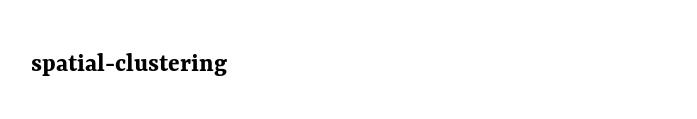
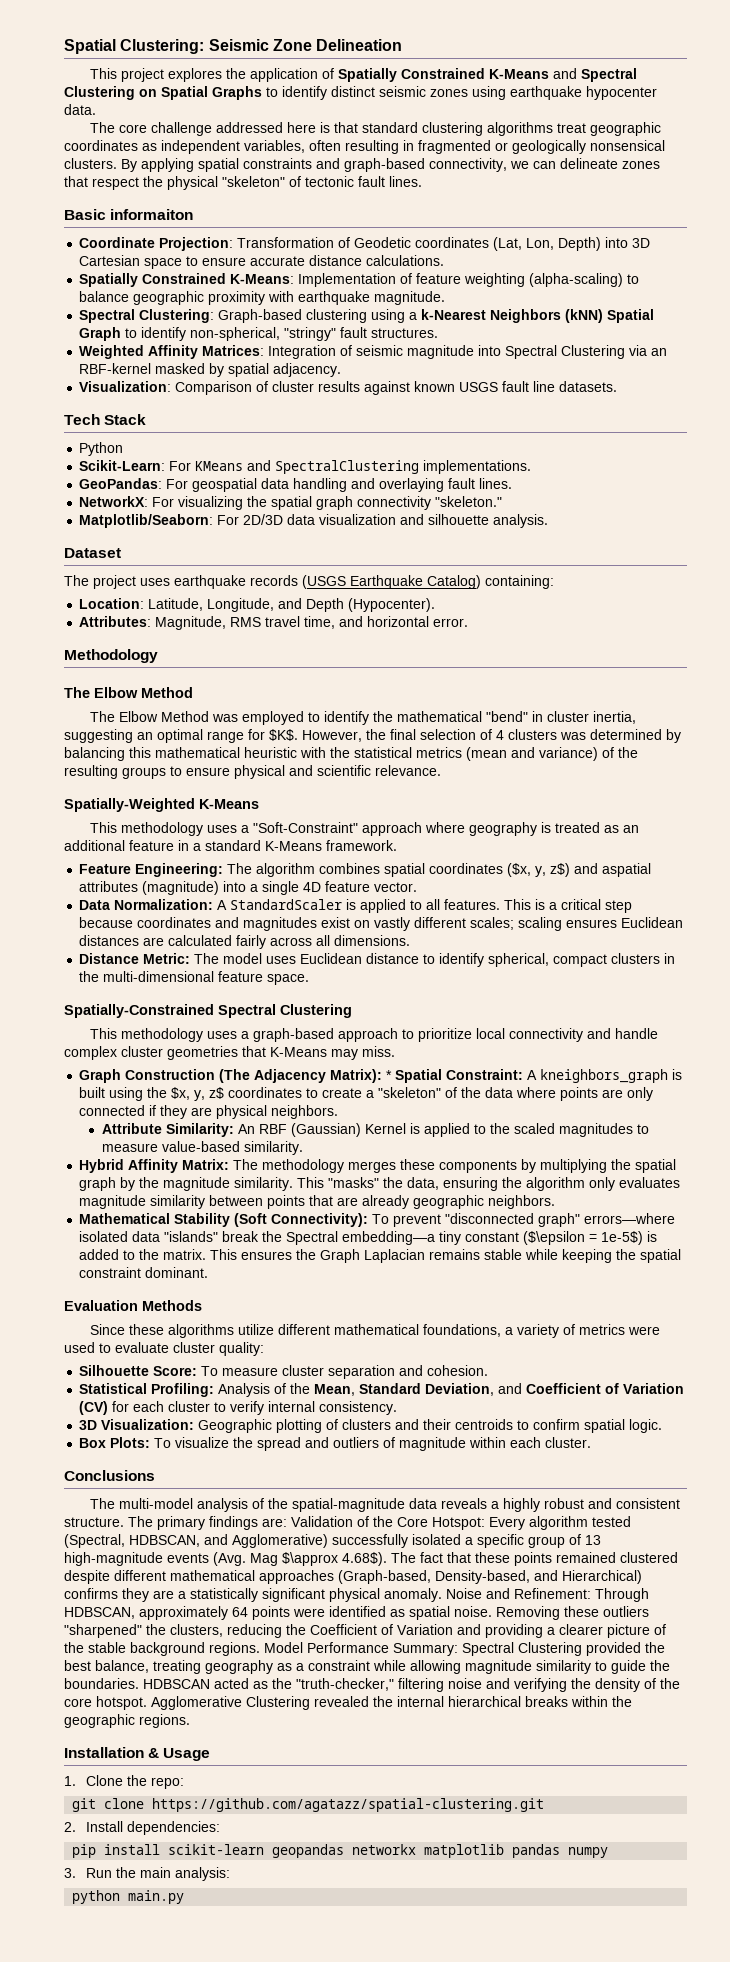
[31,53,227,76] spatial-clustering -> [64,39,403,54] [89,68,637,82] [64,86,657,100] [64,104,96,115] [89,122,661,136] [64,140,665,154] [64,158,660,172] [64,176,422,190] [64,209,194,220] [79,237,651,251] [79,255,445,269] [79,273,640,287] [79,291,446,305] [79,309,655,323] [79,327,439,341] [79,345,668,359] [79,363,342,377] [79,381,618,395] [64,414,147,425] [79,442,124,456] [79,460,532,474] [79,478,513,492] [79,496,503,510] [79,514,549,528] [64,548,121,558] [64,575,554,589] [79,598,436,612] [79,616,469,630] [64,649,158,663] [64,687,193,698] [89,711,636,725] [64,729,681,743] [64,747,638,761] [64,765,441,779] [64,798,259,812] [89,822,639,836] [64,840,397,851] [79,863,652,877] [79,881,418,895] [79,899,633,913] [79,917,684,931] [79,935,411,949] [79,953,676,967] [79,971,310,985] [64,1004,352,1018] [89,1028,658,1042] [64,1046,395,1060] [79,1069,683,1083] [79,1087,654,1101] [79,1105,339,1119] [101,1123,649,1137] [101,1141,303,1155] [79,1159,677,1173] [79,1177,681,1191] [79,1195,556,1209] [79,1213,676,1227] [79,1231,658,1245] [79,1249,682,1263] [79,1267,209,1278] [64,1300,202,1311] [89,1324,660,1338] [64,1342,264,1356] [79,1365,489,1379] [79,1383,685,1397] [79,1401,398,1415] [79,1419,663,1433] [79,1437,592,1451] [64,1470,155,1481] [89,1498,680,1512] [64,1516,631,1530] [64,1534,601,1548] [64,1552,678,1566] [64,1570,642,1584] [64,1588,649,1602] [64,1606,649,1620] [64,1624,666,1638] [64,1642,665,1656] [64,1660,670,1674] [64,1678,680,1692] [64,1696,632,1710] [64,1714,190,1728] [64,1747,211,1761] [64,1775,185,1789] [72,1798,545,1812] [64,1821,221,1835] [72,1844,609,1858] [64,1867,231,1881] [72,1890,185,1904] Spatial Clustering: Seismic Zone Delineation // This project explores the application of Spatially Constrained K-Means and Spectral Clustering on Spatial Graphs to identify distinct seismic zones using earthquake hypocenter data. // The core challenge addressed here is that standard clustering algorithms treat geographic coordinates as independent variables, often resulting in fragmented or geologically nonsensical clusters. By applying spatial constraints and graph-based connectivity, we can delineate zones that respect the physical "skeleton" of tectonic fault lines. // Basic informaiton // Coordinate Projection: Transformation of Geodetic coordinates (Lat, Lon, Depth) into 3D Cartesian space to ensure accurate distance calculations. // Spatially Constrained K-Means: Implementation of feature weighting (alpha-scaling) to balance geographic proximity with earthquake magnitude. // Spectral Clustering: Graph-based clustering using a k-Nearest Neighbors (kNN) Spatial Graph to identify non-spherical, "stringy" fault structures. // Weighted Affinity Matrices: Integration of seismic magnitude into Spectral Clustering via an RBF-kernel masked by spatial adjacency. // Visualization: Comparison of cluster results against known USGS fault line datasets. // Tech Stack // Python // Scikit-Learn: For KMeans and SpectralClustering implementations. // GeoPandas: For geospatial data handling and overlaying fault lines. // NetworkX: For visualizing the spatial graph connectivity "skeleton." // Matplotlib/Seaborn: For 2D/3D data visualization and silhouette analysis. // Dataset // The project uses earthquake records (USGS Earthquake Catalog) containing: // Location: Latitude, Longitude, and Depth (Hypocenter). // Attributes: Magnitude, RMS travel time, and horizontal error. // Methodology // The Elbow Method // The Elbow Method was employed to identify the mathematical "bend" in cluster inertia, suggesting an optimal range for $K$. However, the final selection of 4 clusters was determined by balancing this mathematical heuristic with the statistical metrics (mean and variance) of the resulting groups to ensure physical and scientific relevance. // Spatially-Weighted K-Means // This methodology uses a "Soft-Constraint" approach where geography is treated as an additional feature in a standard K-Means framework. // Feature Engineering: The algorithm combines spatial coordinates ($x, y, z$) and aspatial attributes (magnitude) into a single 4D feature vector. // Data Normalization: A StandardScaler is applied to all features. This is a critical step because coordinates and magnitudes exist on vastly different scales; scaling ensures Euclidean distances are calculated fairly across all dimensions. // Distance Metric: The model uses Euclidean distance to identify spherical, compact clusters in the multi-dimensional feature space. // Spatially-Constrained Spectral Clustering // This methodology uses a graph-based approach to prioritize local connectivity and handle complex cluster geometries that K-Means may miss. // Graph Construction (The Adjacency Matrix): * Spatial Constraint: A kneighbors_graph is built using the $x, y, z$ coordinates to create a "skeleton" of the data where points are only connected if they are physical neighbors. // Attribute Similarity: An RBF (Gaussian) Kernel is applied to the scaled magnitudes to measure value-based similarity. // Hybrid Affinity Matrix: The methodology merges these components by multiplying the spatial graph by the magnitude similarity. This "masks" the data, ensuring the algorithm only evaluates magnitude similarity between points that are already geographic neighbors. // Mathematical Stability (Soft Connectivity): To prevent "disconnected graph" errors—where isolated data "islands" break the Spectral embedding—a tiny constant ($\epsilon = 1e-5$) is added to the matrix. This ensures the Graph Laplacian remains stable while keeping the spatial constraint dominant. // Evaluation Methods // Since these algorithms utilize different mathematical foundations, a variety of metrics were used to evaluate cluster quality: // Silhouette Score: To measure cluster separation and cohesion. // Statistical Profiling: Analysis of the Mean, Standard Deviation, and Coefficient of Variation (CV) for each cluster to verify internal consistency. // 3D Visualization: Geographic plotting of clusters and their centroids to confirm spatial logic. // Box Plots: To visualize the spread and outliers of magnitude within each cluster. // Conclusions // The multi-model analysis of the spatial-magnitude data reveals a highly robust and consistent structure. The primary findings are: Validation of the Core Hotspot: Every algorithm tested (Spectral, HDBSCAN, and Agglomerative) successfully isolated a specific group of 13 high-magnitude events (Avg. Mag $\approx 4.68$). The fact that these points remained clustered despite different mathematical approaches (Graph-based, Density-based, and Hierarchical) confirms they are a statistically significant physical anomaly. Noise and Refinement: Through HDBSCAN, approximately 64 points were identified as spatial noise. Removing these outliers "sharpened" the clusters, reducing the Coefficient of Variation and providing a clearer picture of the stable background regions. Model Performance Summary: Spectral Clustering provided the best balance, treating geography as a constraint while allowing magnitude similarity to guide the boundaries. HDBSCAN acted as the "truth-checker," filtering noise and verifying the density of the core hotspot. Agglomerative Clustering revealed the internal hierarchical breaks within the geographic regions. // Installation & Usage // 1. Clone the repo: // git clone https://github.com/agatazz/spatial-clustering.git // 2. Install dependencies: // pip install scikit-learn geopandas networkx matplotlib pandas numpy // 3. Run the main analysis: // python main.py

